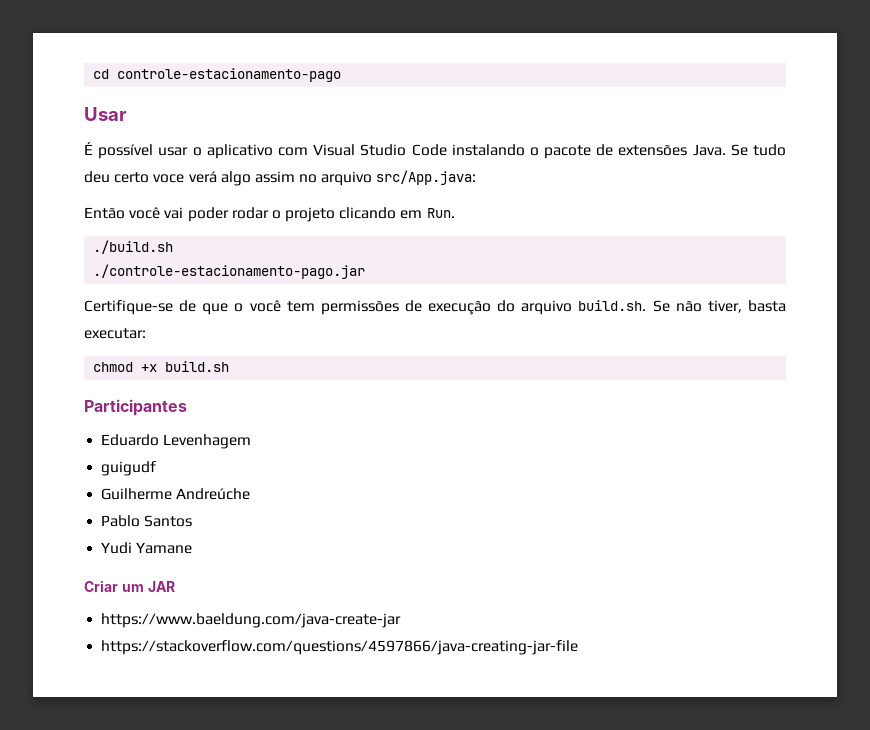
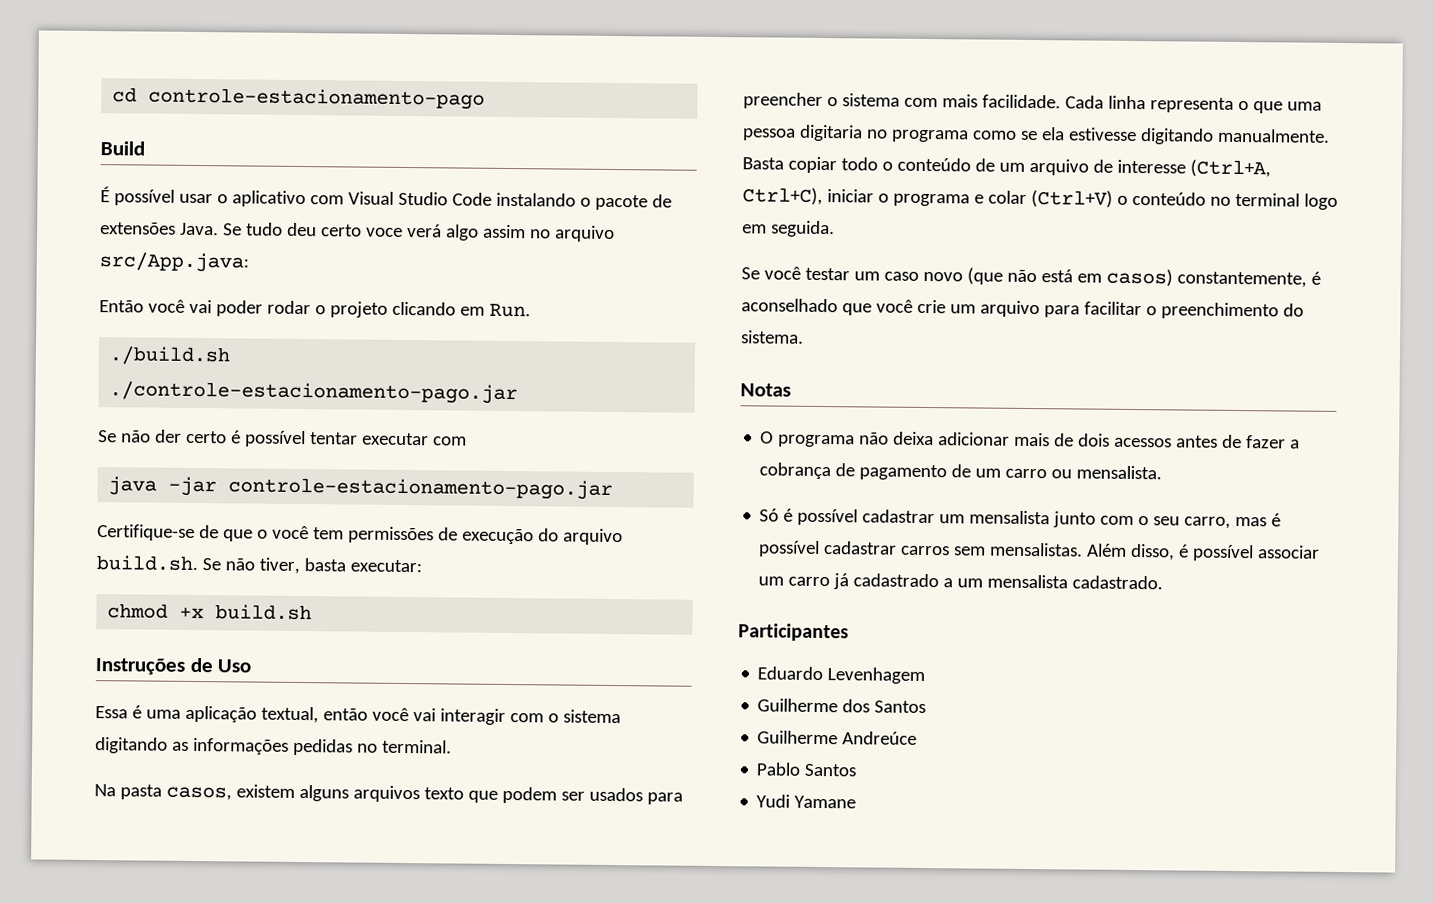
[84,107,127,121] Usar -> [100,141,145,156] Build
(366, 271) none -> [98,429,467,448] [108,476,614,501] // Se não der certo é possível tentar executar com // java -jar controle-estacionamento-pago.jar
(230, 366) none -> [95,657,252,675] [95,705,621,725] [95,737,452,756] [94,784,683,805] [743,92,1322,114] [742,124,1330,145] [742,156,1271,178] [742,187,1338,210] [742,220,835,238] [741,266,1321,288] [741,298,1304,320] [741,330,804,344] [740,383,791,397] [760,431,1301,449] [759,462,1163,481] [759,508,1282,529] [758,540,1321,562] [758,573,1164,590] // Instruções de Uso // Essa é uma aplicação textual, então você vai interagir com o sistema digitando as informações pedidas no terminal. // Na pasta casos, existem alguns arquivos texto que podem ser usados para preencher o sistema com mais facilidade. Cada linha representa o que uma pessoa digitaria no programa como se ela estivesse digitando manualmente. Basta copiar todo o conteúdo de um arquivo de interesse (Ctrl+A, Ctrl+C), iniciar o programa e colar (Ctrl+V) o conteúdo no terminal logo em seguida. // Se você testar um caso novo (que não está em casos) constantemente, é aconselhado que você crie um arquivo para facilitar o preenchimento do sistema. // Notas // O programa não deixa adicionar mais de dois acessos antes de fazer a cobrança de pagamento de um carro ou mensalista. // Só é possível cadastrar um mensalista junto com o seu carro, mas é possível cadastrar carros sem mensalistas. Além disso, é possível associar um carro já cadastrado a um mensalista cadastrado.
[101,461,157,476] [101,488,251,500] guigudf // Guilherme Andreúche -> [757,698,927,714] [757,730,918,745] Guilherme dos Santos // Guilherme Andreúce
[84,580,175,592] [101,613,402,628] [101,640,579,655] // Criar um JAR // https://www.baeldung.com/java-create-jar // https://stackoverflow.com/questions/4597866/java-creating-jar-file -> (857, 802) none

